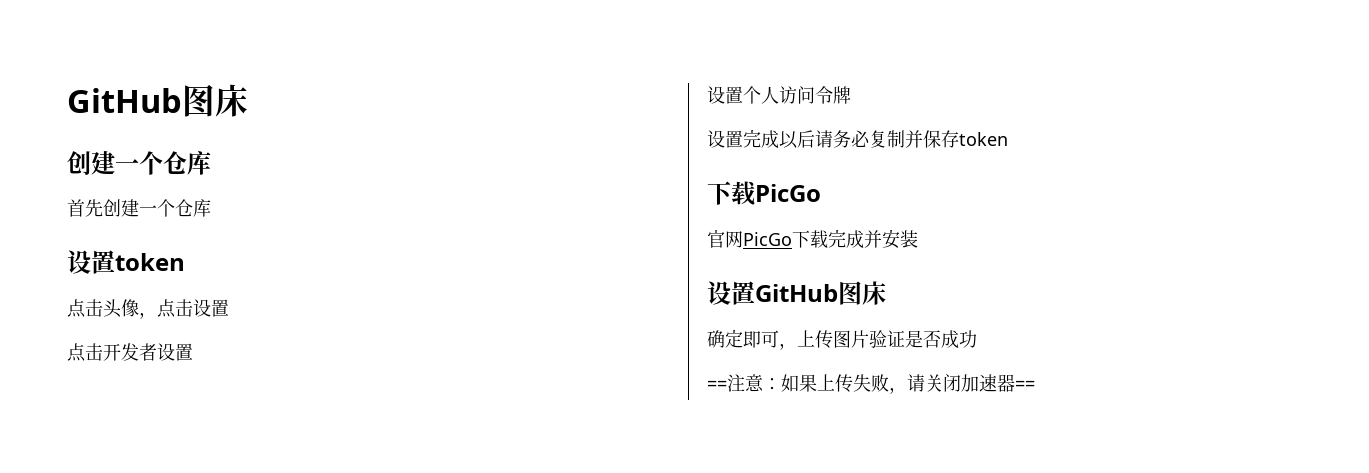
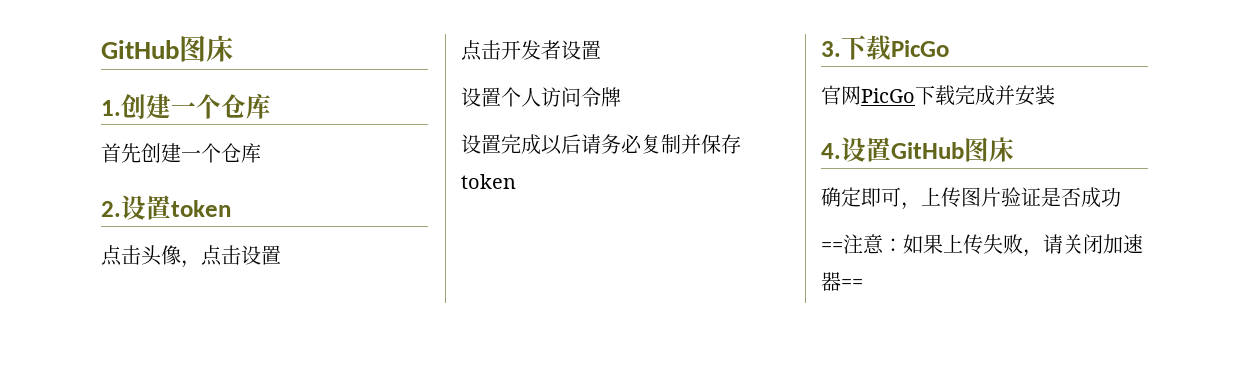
[67,84,248,117] GitHub图床 // -> [101,35,233,62] [101,100,121,116] GitHub图床 // 1.
(211, 208) none -> [101,201,121,217] 2.
(1008, 139) none -> [821,41,841,57] 3.
(918, 239) none -> [821,143,841,159] 4.

